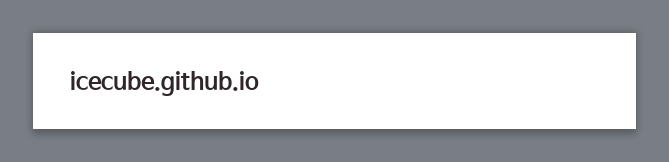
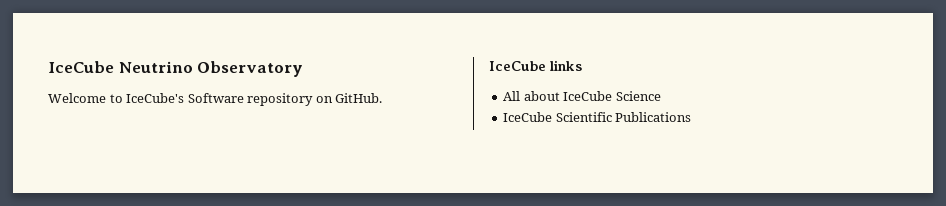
[70,71,259,96] icecube.github.io -> [48,61,304,77] [48,93,383,106] [489,60,582,71] [503,91,661,101] [503,112,692,122] IceCube Neutrino Observatory // Welcome to IceCube's Software repository on GitHub. // IceCube links // All about IceCube Science // IceCube Scientific Publications

